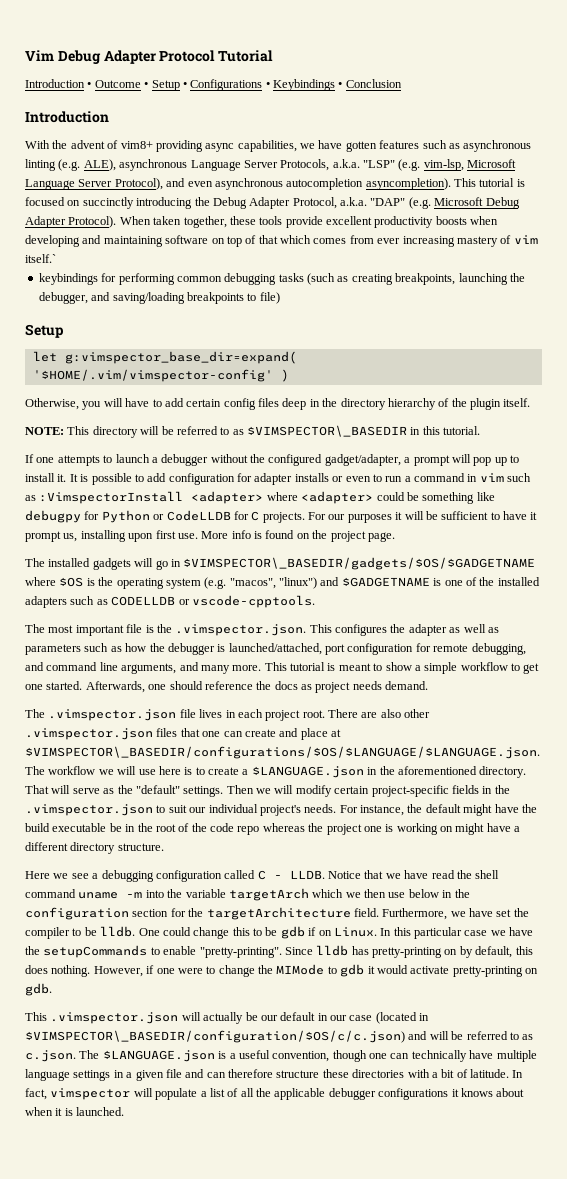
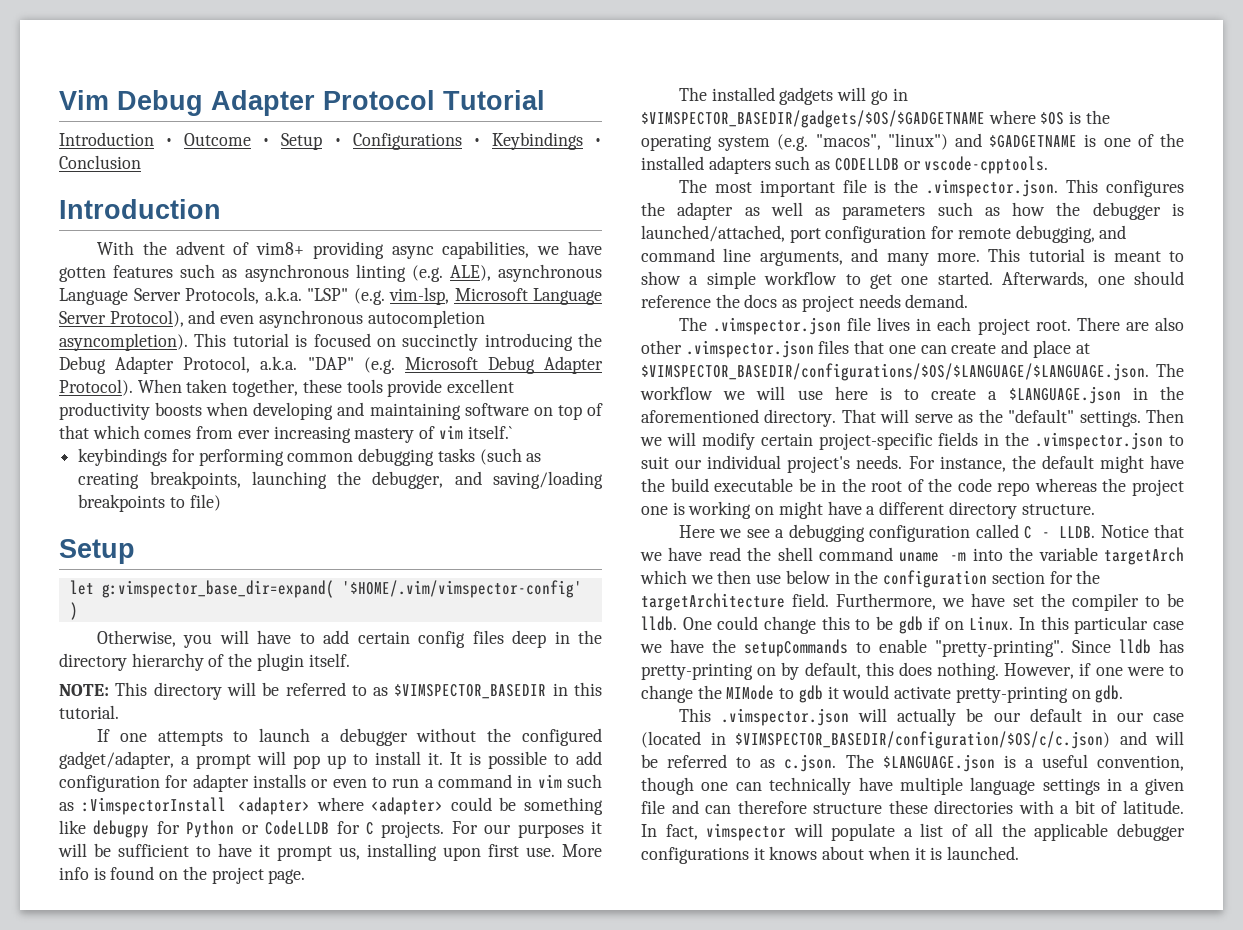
[247,425,407,437] $VIMSPECTOR\_BASEDIR -> [394,684,547,699] $VIMSPECTOR_BASEDIR
[183,557,536,570] $VIMSPECTOR\_BASEDIR/gadgets/$OS/$GADGETNAME -> [641,110,985,128] $VIMSPECTOR_BASEDIR/gadgets/$OS/$GADGETNAME
[25,746,540,759] $VIMSPECTOR\_BASEDIR/configurations/$OS/$LANGUAGE/$LANGUAGE.json. -> [641,363,1149,381] $VIMSPECTOR_BASEDIR/configurations/$OS/$LANGUAGE/$LANGUAGE.json.
[25,1030,405,1043] $VIMSPECTOR\_BASEDIR/configuration/$OS/c/c.json) -> [735,731,1110,749] $VIMSPECTOR_BASEDIR/configuration/$OS/c/c.json)

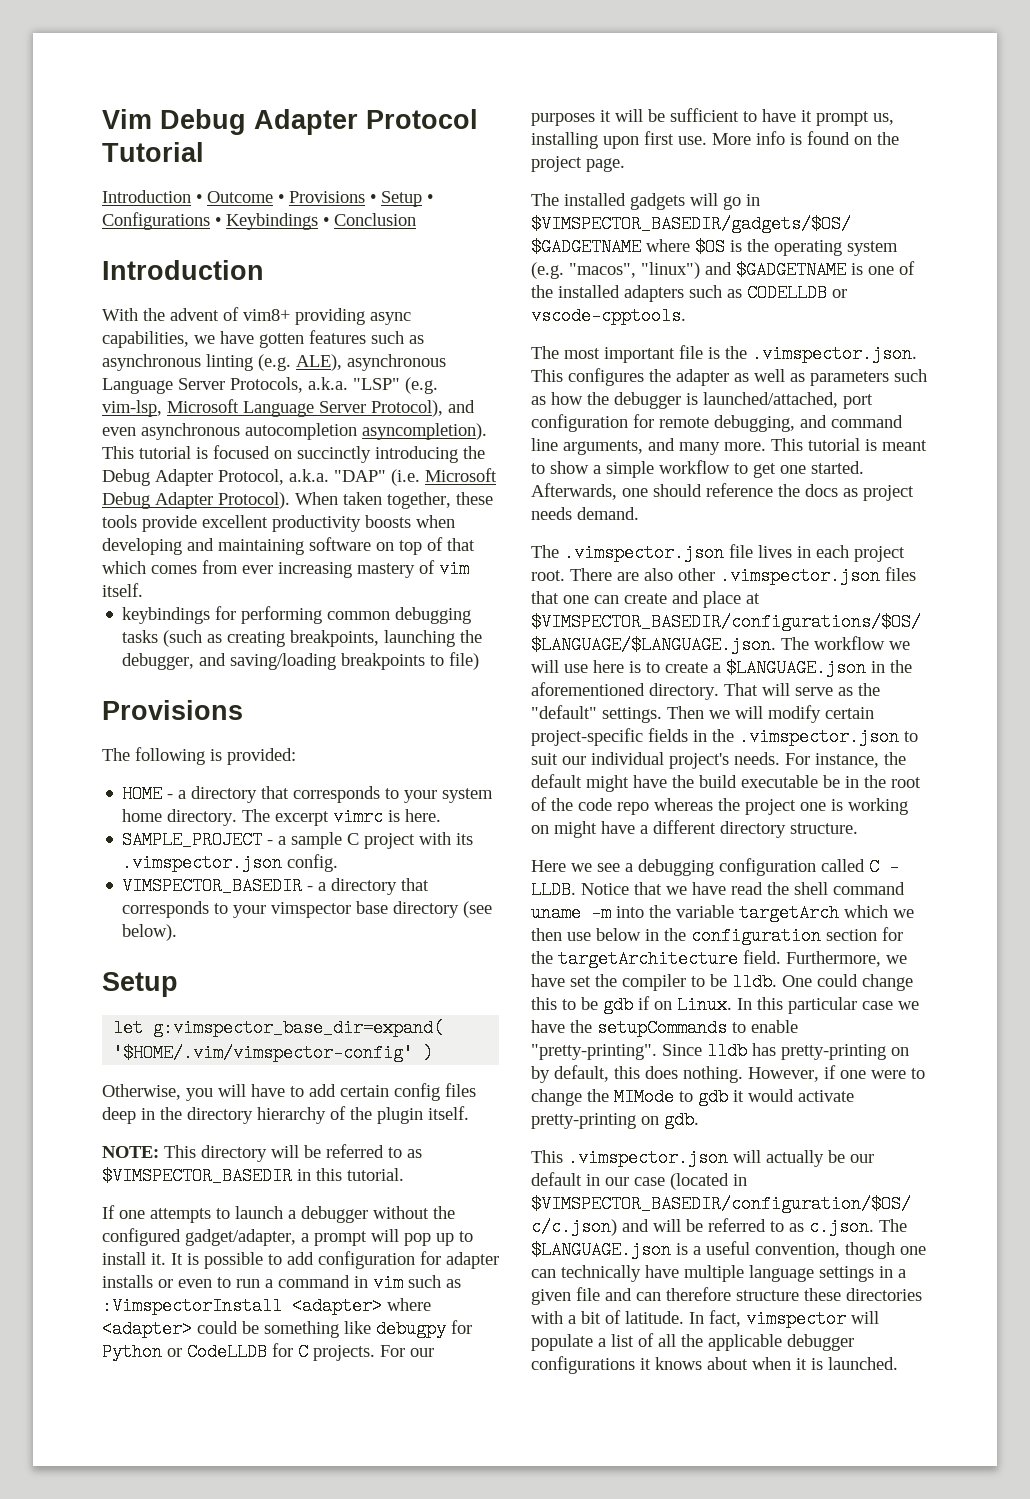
(271, 142) none -> [289,191,376,203] Provisions •
[363,357,395,374] (e.g. -> [391,469,420,486] (i.e.
[467,425,512,439] itself.` -> [102,583,143,597] itself.
(221, 502) none -> [102,700,243,720] [102,747,296,765] [122,785,494,803] [122,808,442,826] [122,831,474,849] [122,854,339,872] [122,877,430,895] [122,901,493,918] [122,924,178,941] // Provisions // The following is provided: // HOME - a directory that corresponds to your system home directory. The excerpt vimrc is here. // SAMPLE_PROJECT - a sample C project with its .vimspector.json config. // VIMSPECTOR_BASEDIR - a directory that corresponds to your vimspector base directory (see below).

